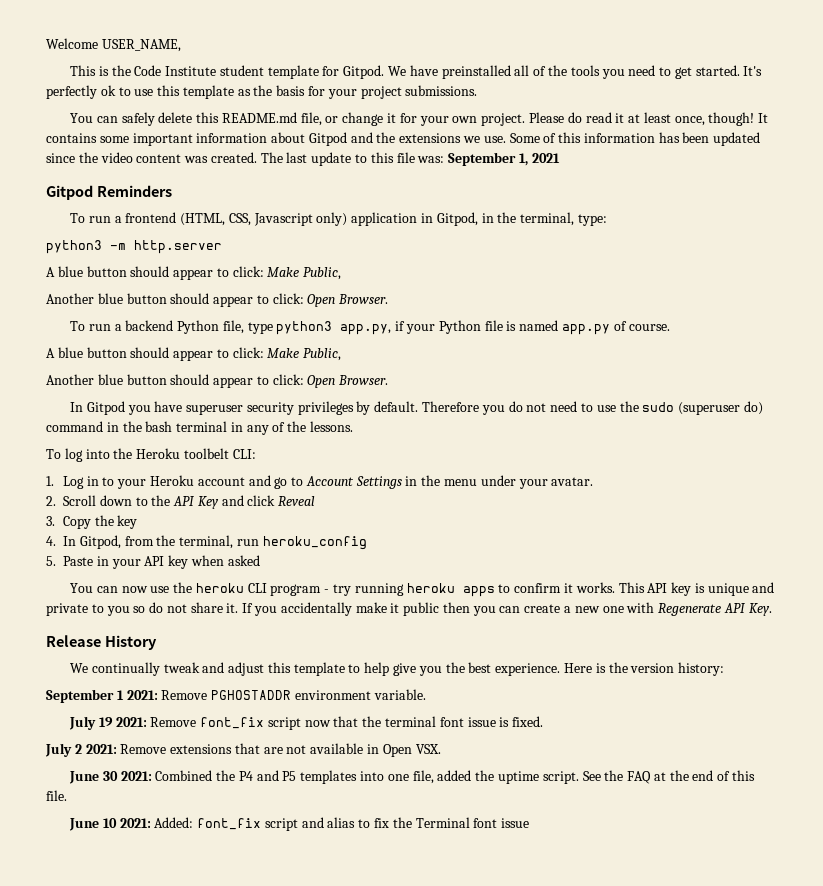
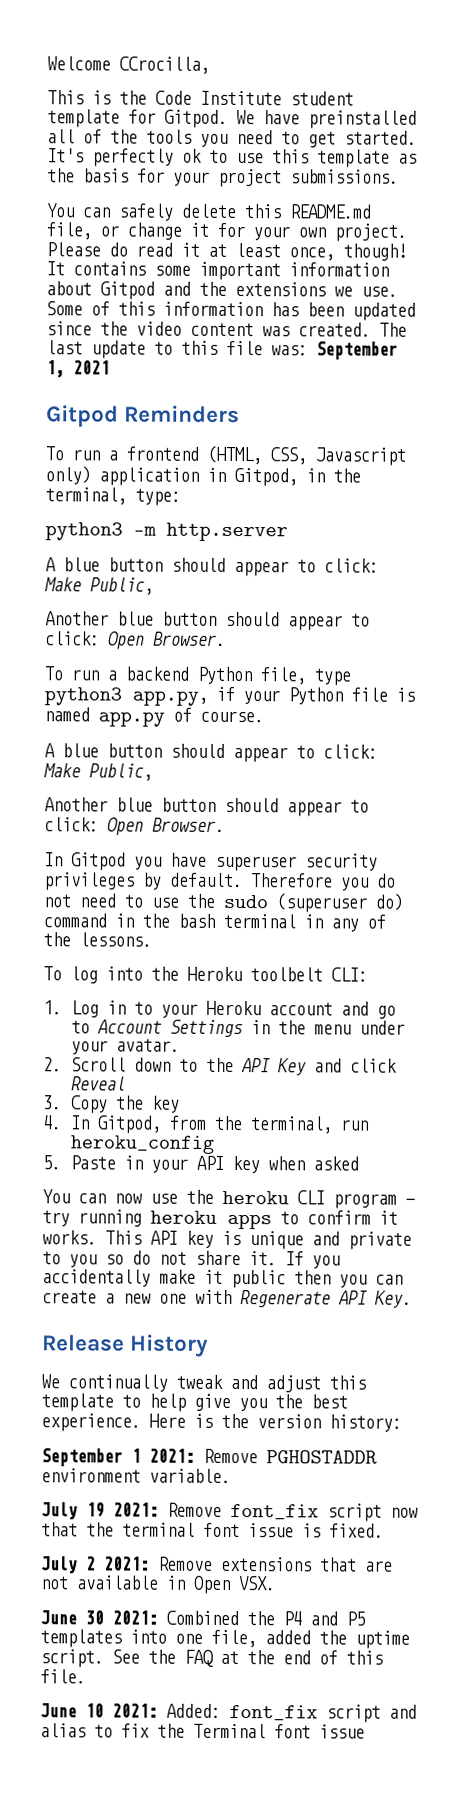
[101,39,181,52] USER_NAME, -> [119,56,210,74] CCrocilla,

